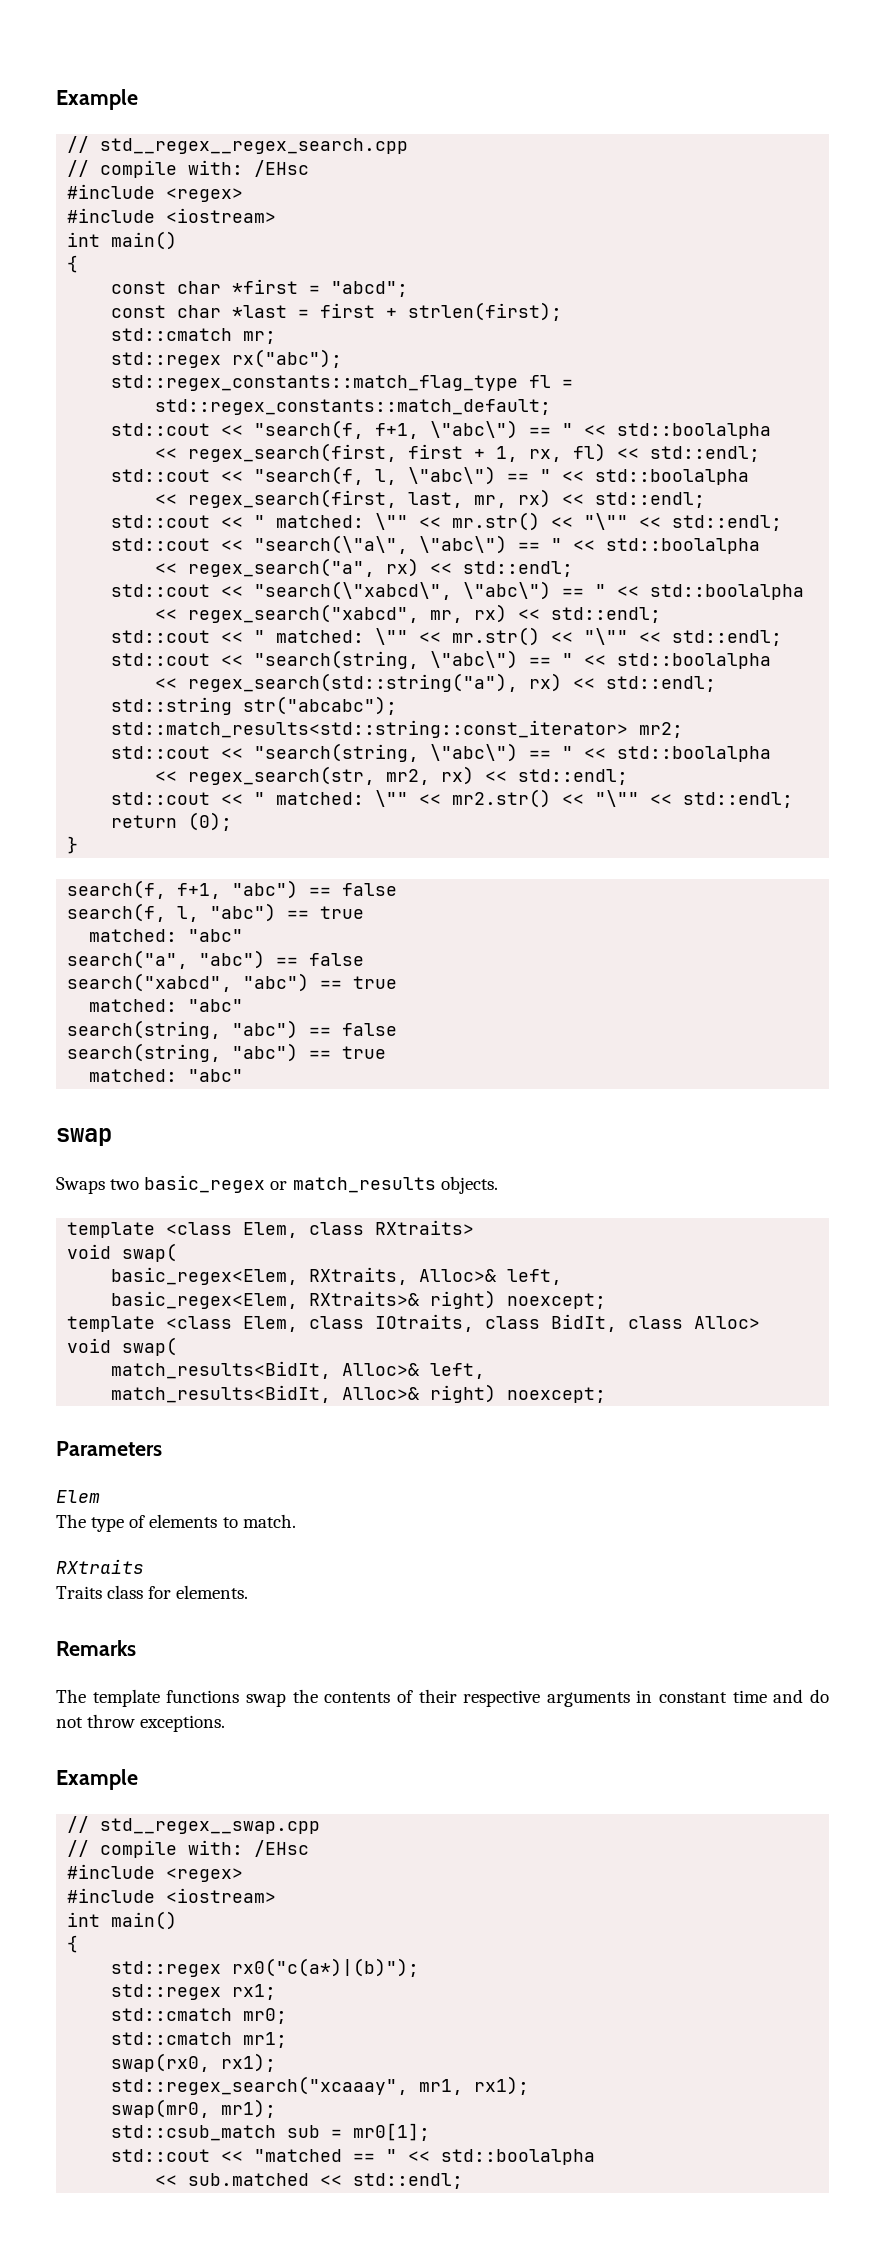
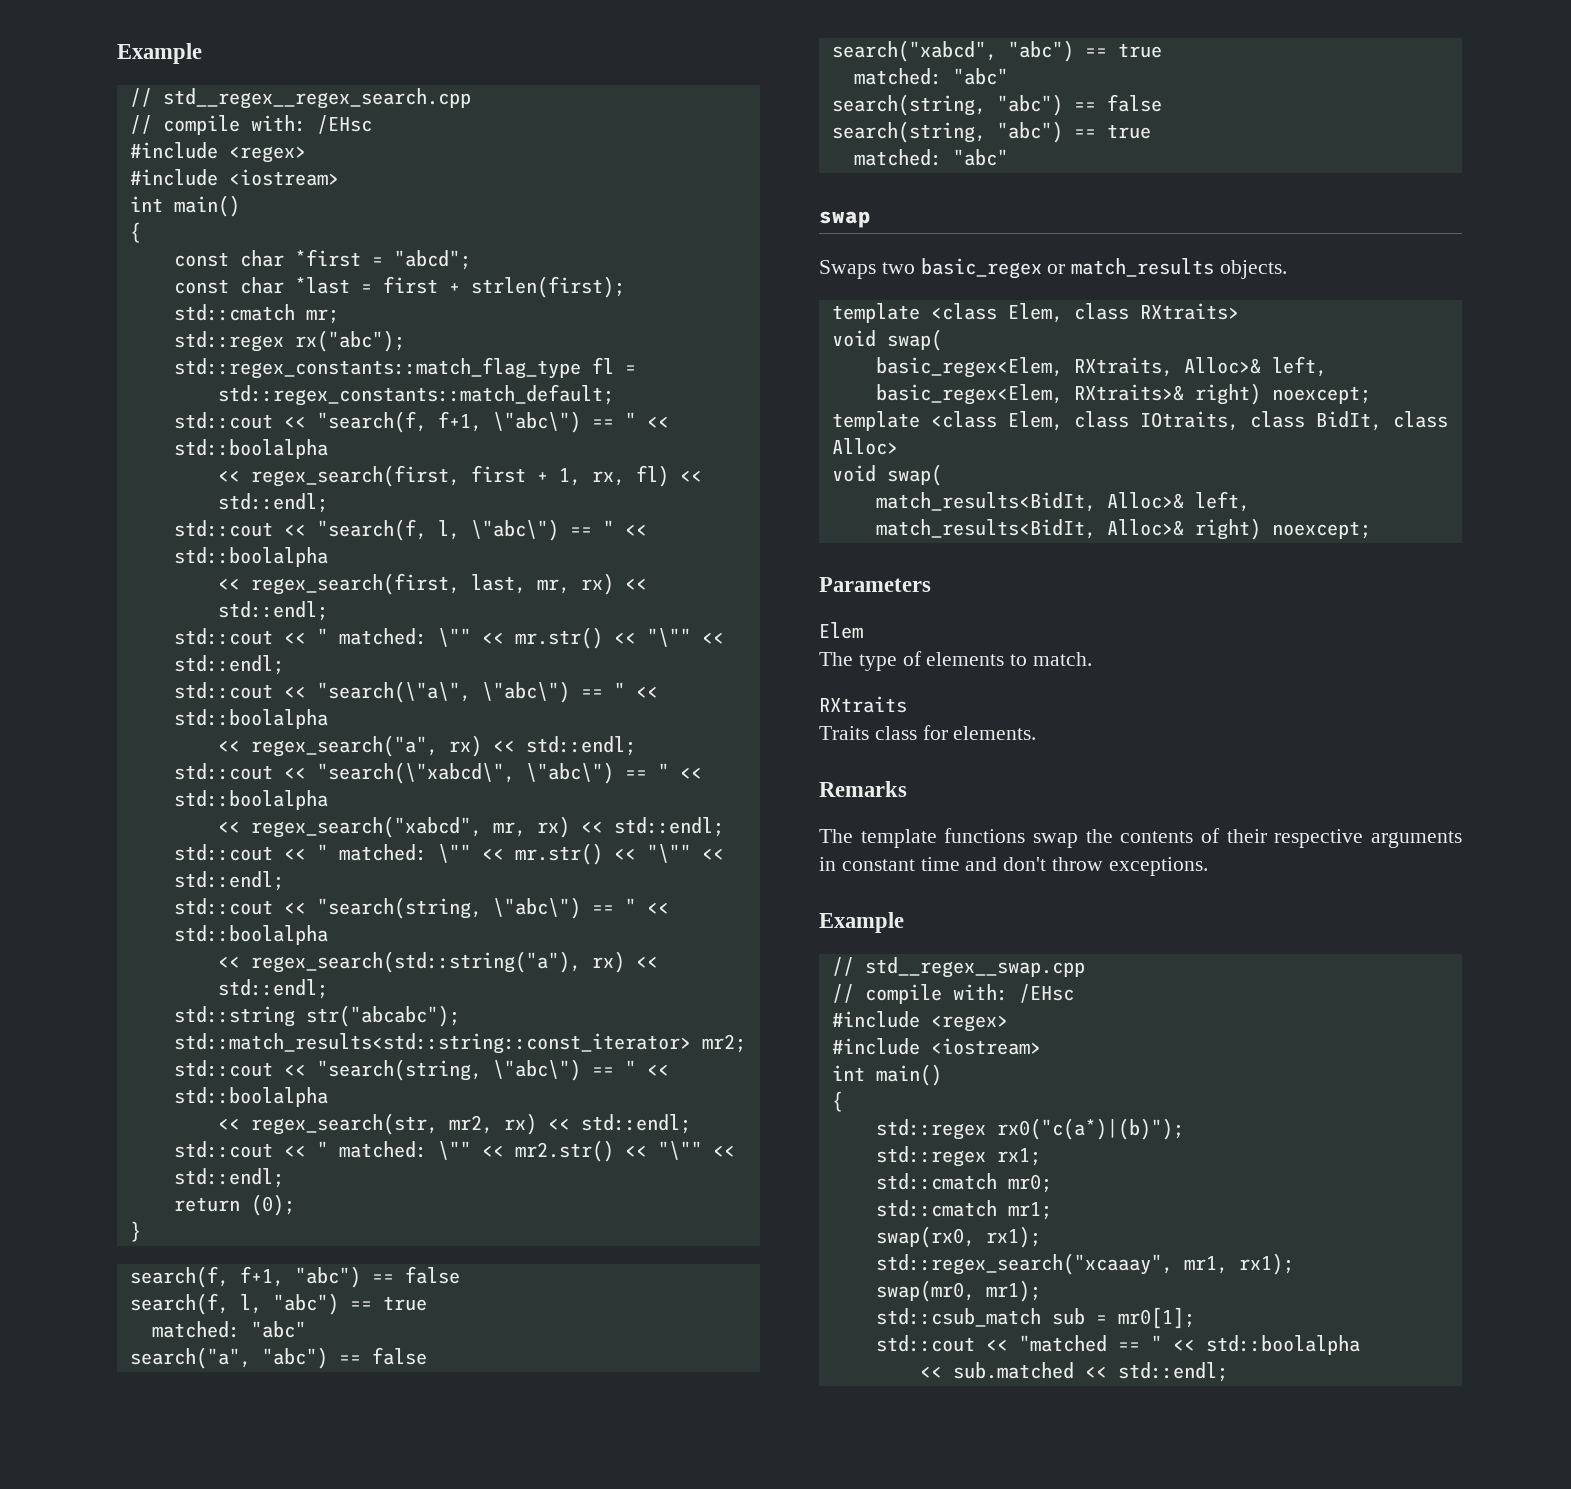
[810,1689,829,1703] [56,1717,83,1728] do not -> [1003,857,1047,871] don't

